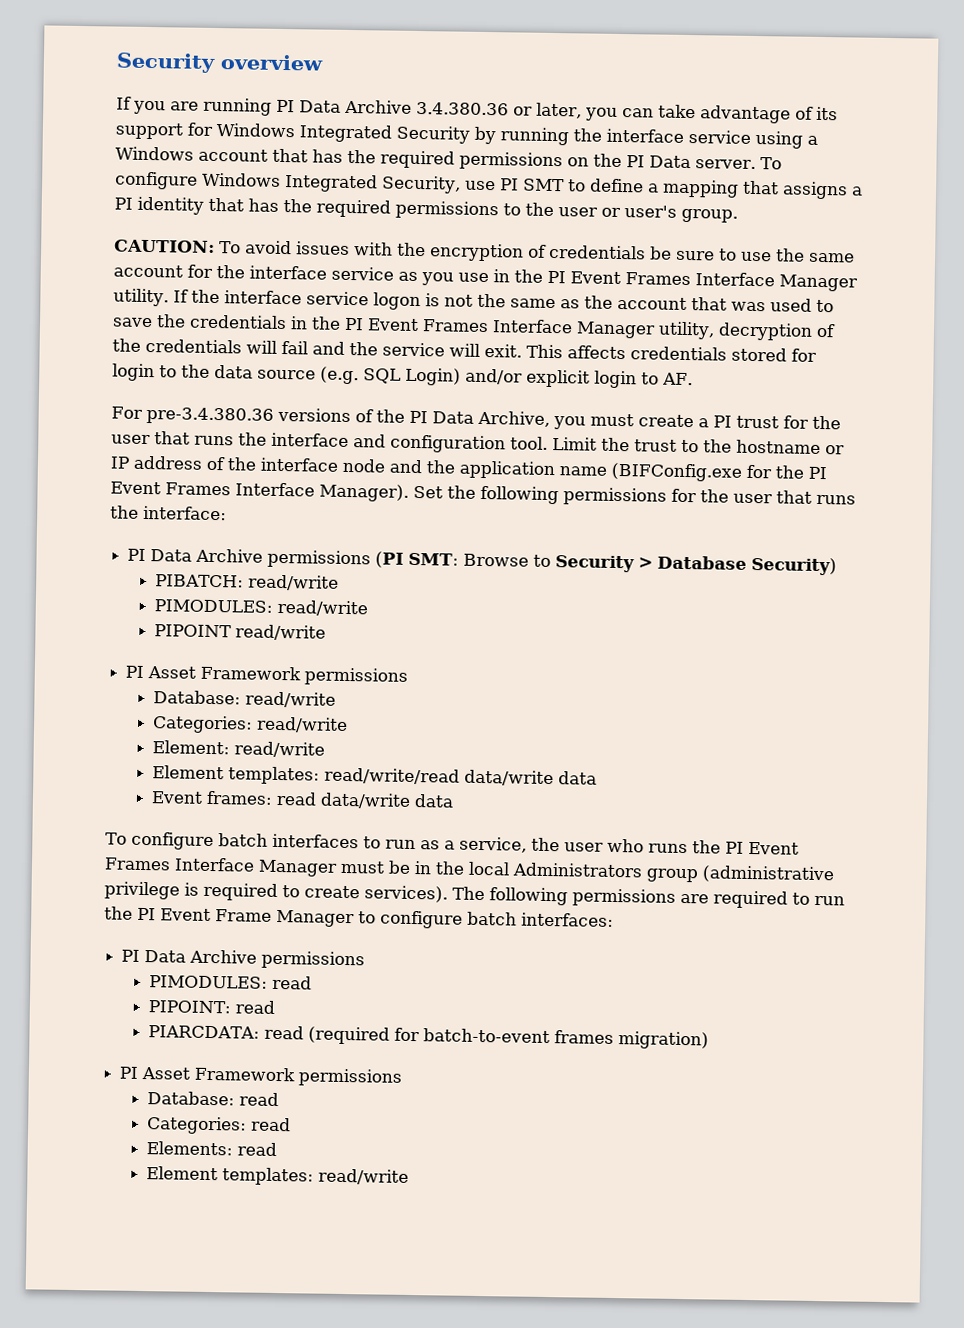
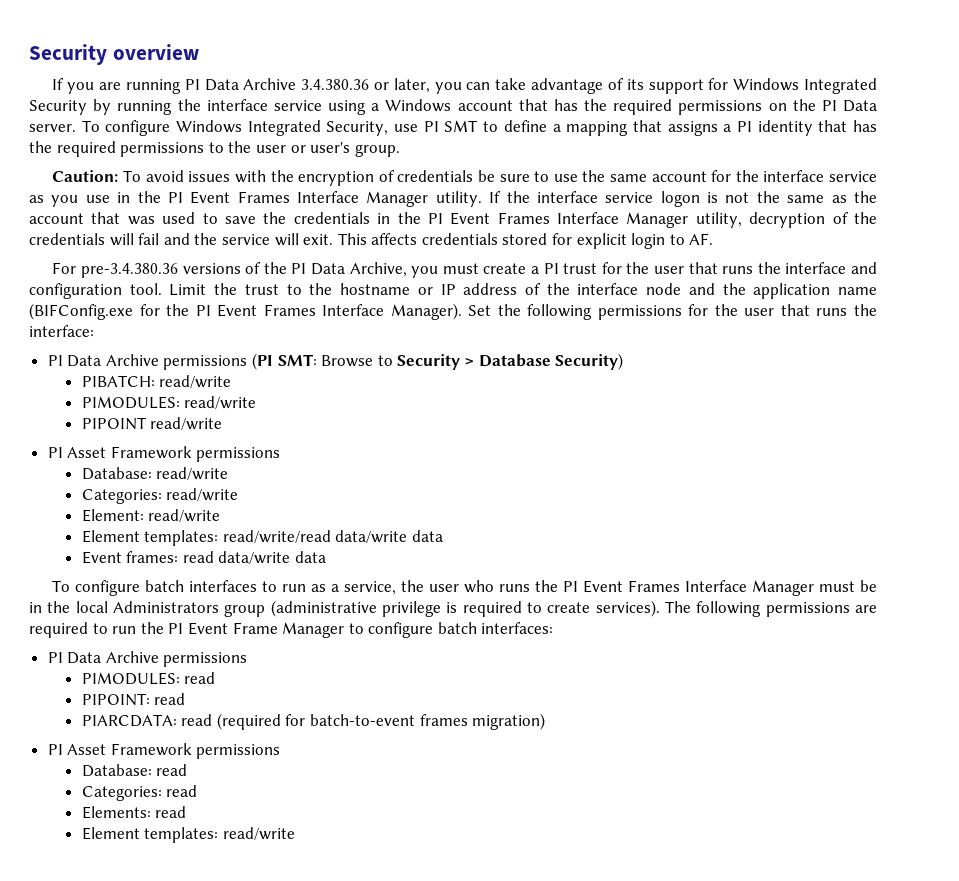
[114,239,215,253] CAUTION: -> [52,170,119,182] Caution:
[112,363,523,386] login to the data source (e.g. SQL Login) and/or -> (573, 239) none

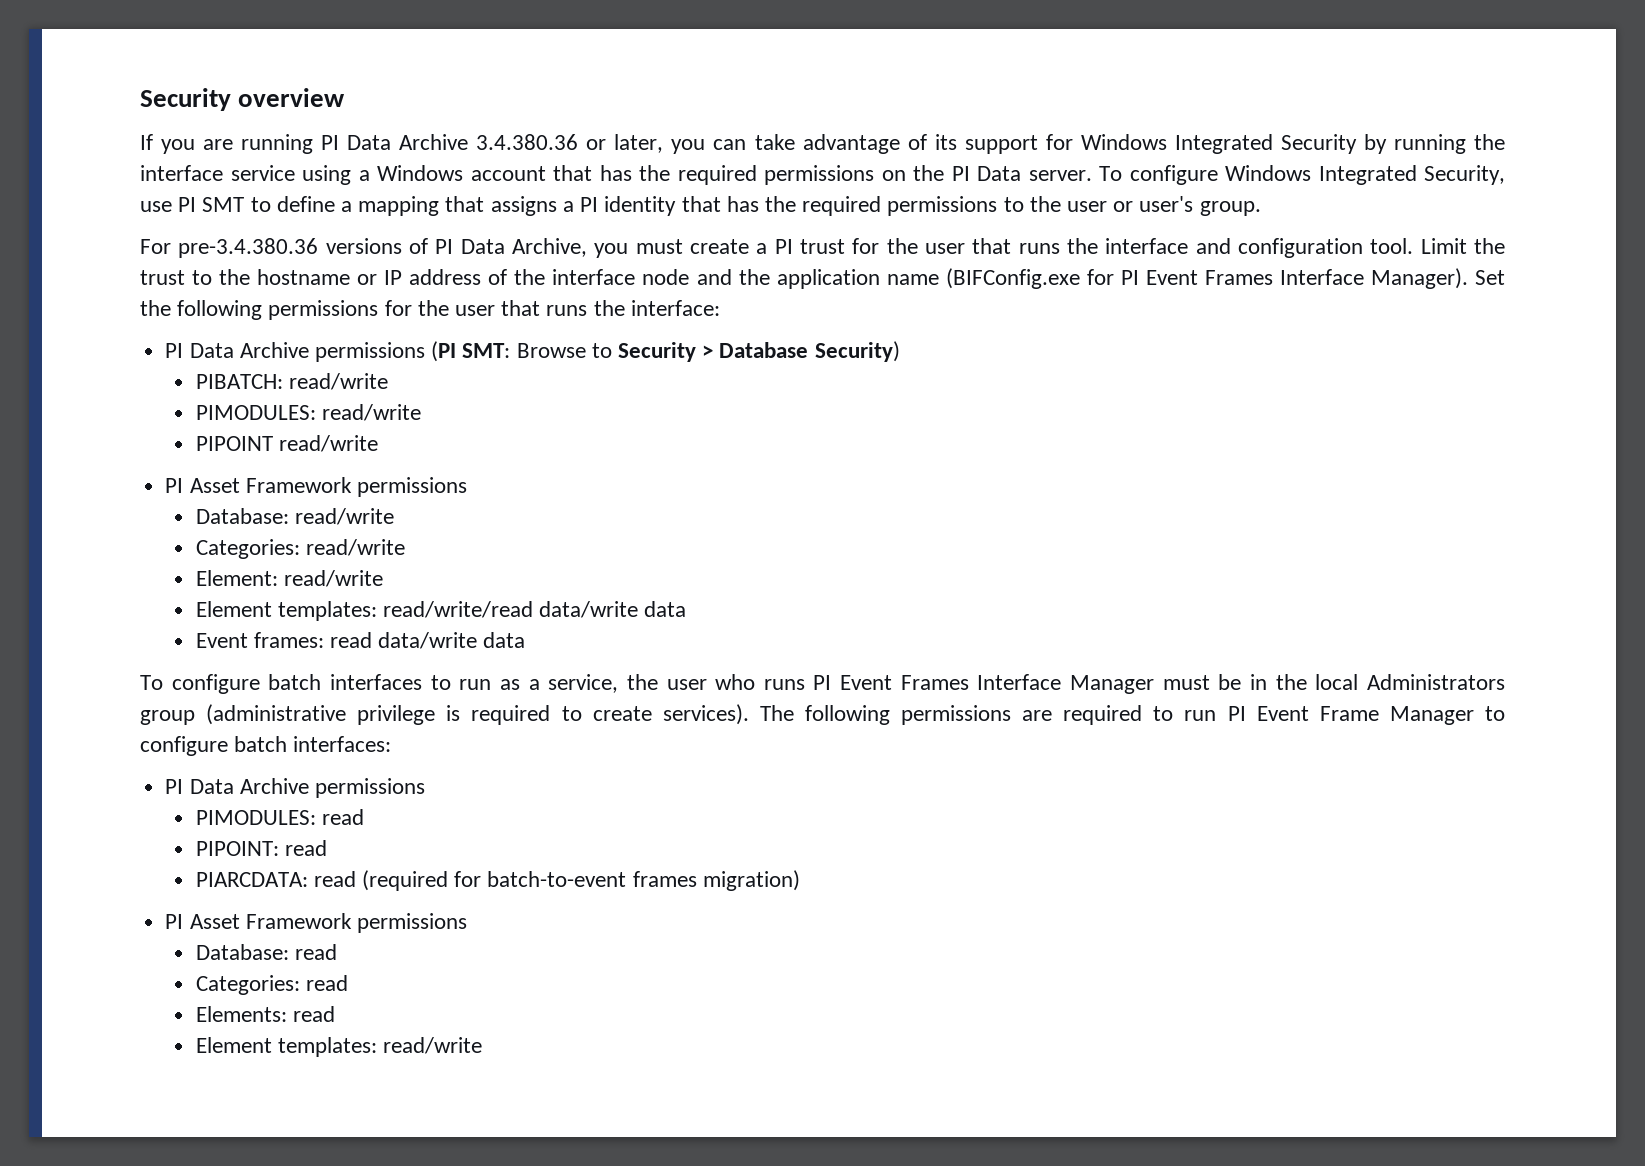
[52,170,877,186] [29,191,878,207] [29,212,878,228] [29,233,714,249] // Caution: To avoid issues with the encryption of credentials be sure to use the same account for the interface service as you use in the PI Event Frames Interface Manager utility. If the interface service logon is not the same as the account that was used to save the credentials in the PI Event Frames Interface Manager utility, decryption of the credentials will fail and the service will exit. This affects credentials stored for explicit login to AF. -> (1261, 208) none
[263,262,287,274] the -> (428, 246) none
[166,304,190,316] the -> (1114, 277) none
[535,580,559,592] the -> (805, 684) none
[140,622,164,634] the -> (1217, 715) none

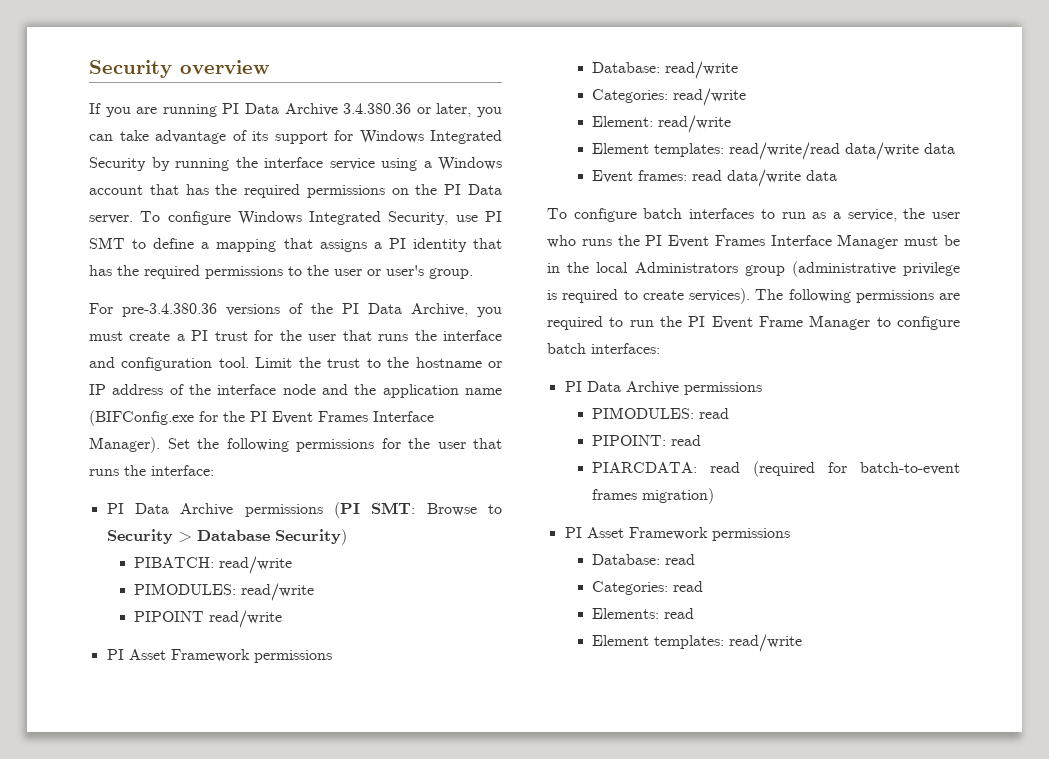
(428, 246) none -> [311,303,333,314] the
(1114, 277) none -> [223,411,245,422] the
(805, 684) none -> [617,235,640,246] the
(1217, 715) none -> [660,316,682,327] the

